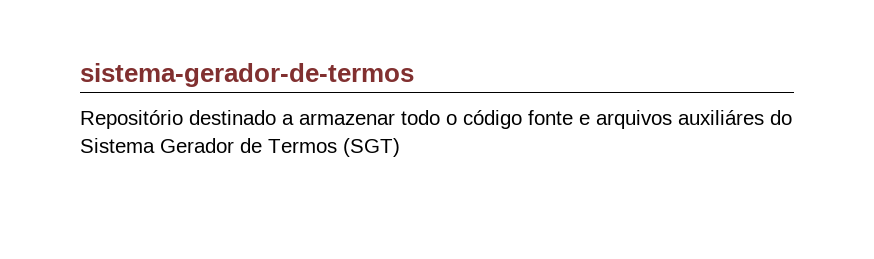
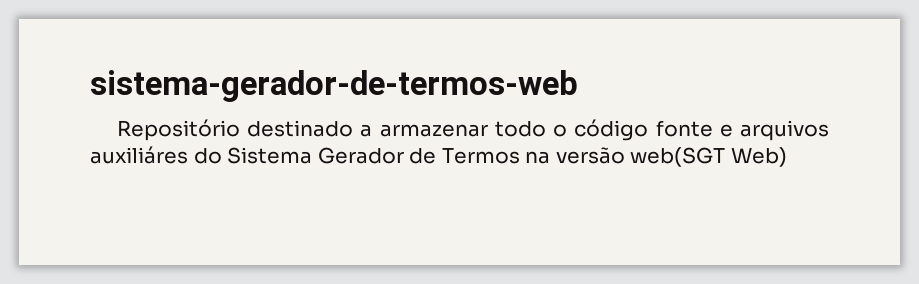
[80,63,414,87] sistema-gerador-de-termos -> [90,70,578,102] sistema-gerador-de-termos-web
[343,138,400,157] (SGT) -> [525,147,787,167] na versão web(SGT Web)

